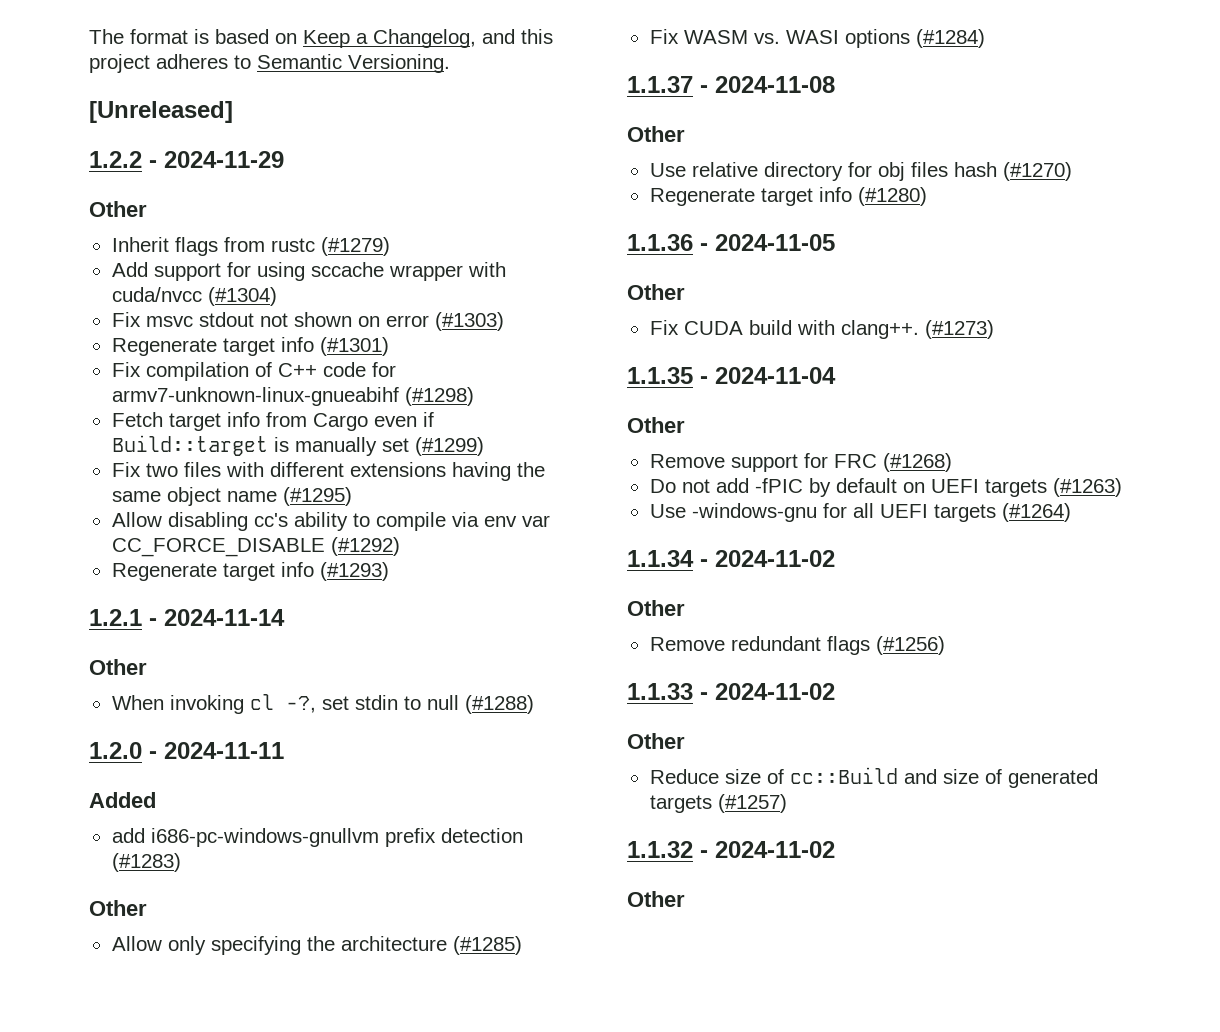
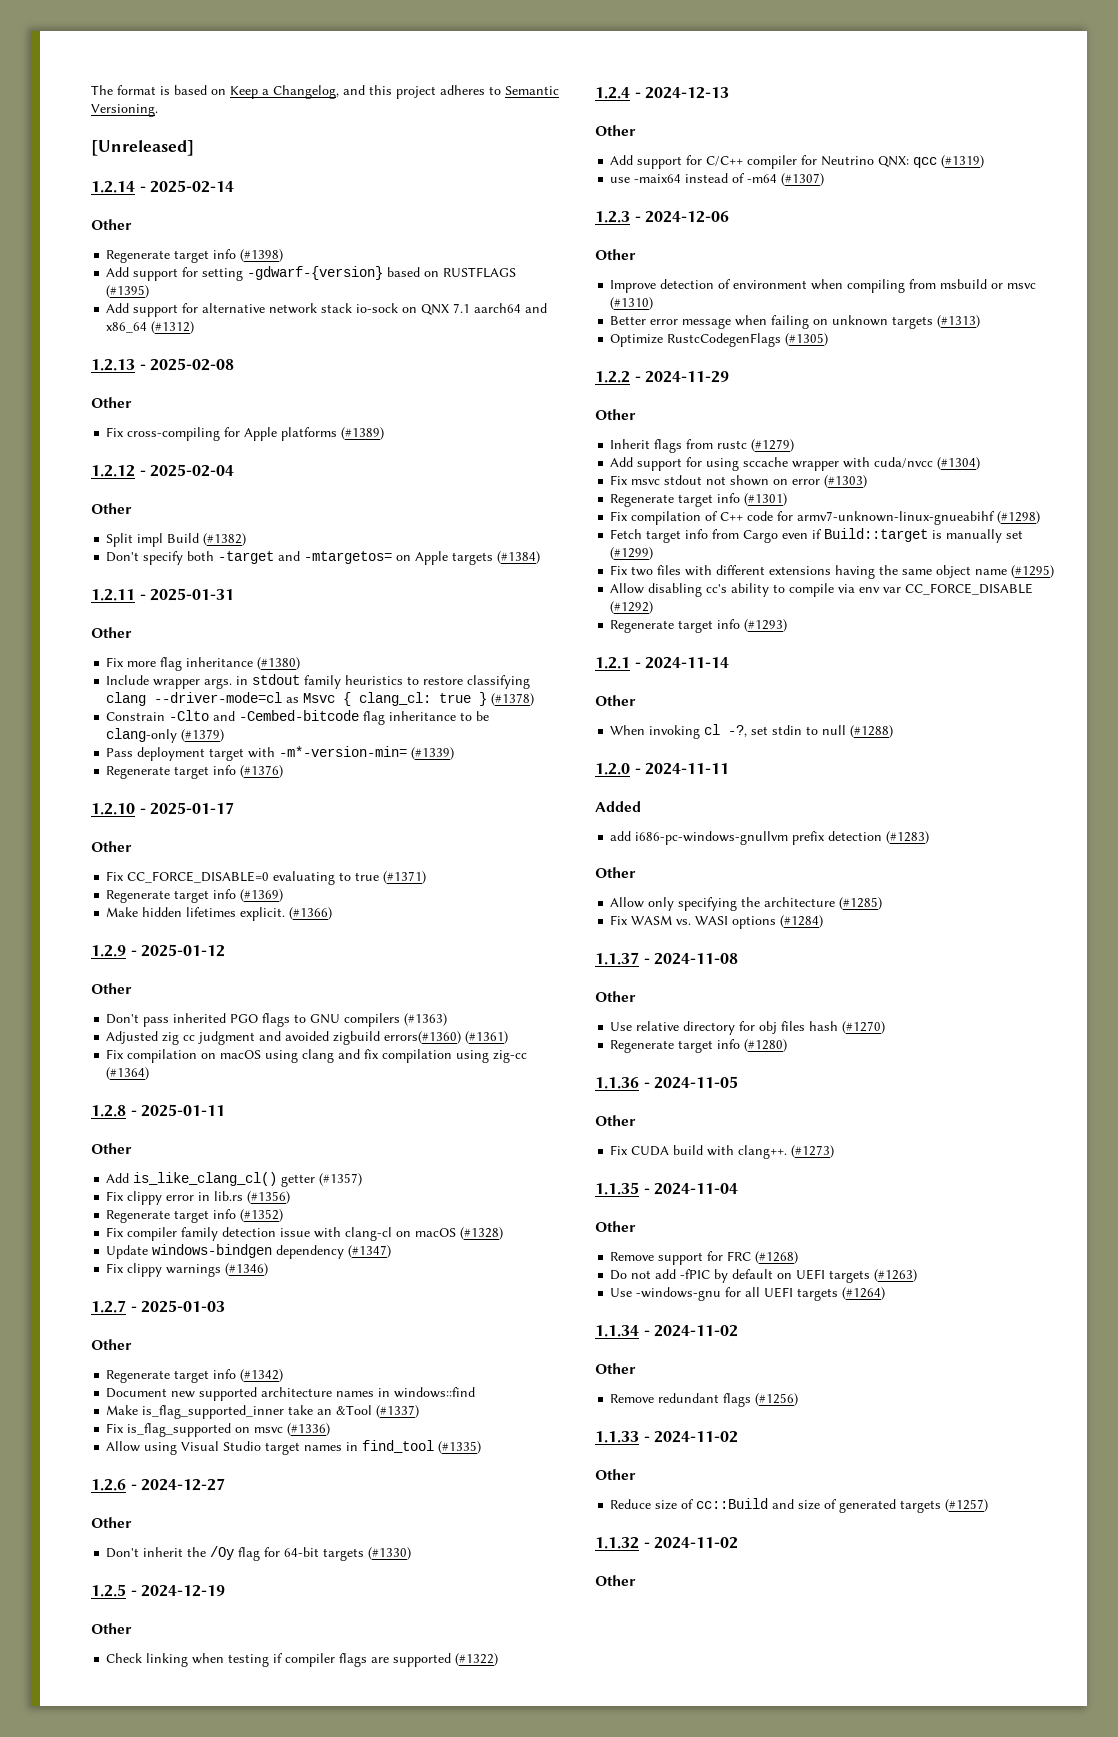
(233, 112) none -> [91,180,235,193] [91,219,132,230] [106,249,284,263] [106,266,517,281] [106,285,150,298] [106,303,548,317] [106,321,195,334] [91,358,235,371] [91,397,132,408] [106,427,385,441] [91,464,235,477] [91,503,132,514] [106,533,247,547] [106,551,541,565] [91,588,235,601] [91,627,132,638] [106,657,301,671] [106,674,531,689] [106,692,535,706] [106,710,490,725] [106,728,225,743] [106,746,455,761] [106,765,284,779] [91,802,235,815] [91,841,132,852] [106,871,427,885] [106,889,284,903] [106,907,333,921] [91,944,226,957] [91,983,132,994] [106,1013,448,1027] [106,1031,509,1045] [106,1049,528,1063] [106,1067,150,1080] [91,1104,226,1117] [91,1143,132,1154] [106,1172,363,1187] [106,1191,291,1205] [106,1209,284,1223] [106,1227,504,1241] [106,1244,392,1259] [106,1263,269,1277] [91,1300,226,1313] [91,1339,132,1350] [106,1369,284,1383] [106,1387,476,1401] [106,1405,420,1419] [106,1423,331,1437] [106,1440,482,1455] [91,1478,226,1491] [91,1517,132,1528] [106,1546,412,1561] [91,1584,226,1597] [91,1623,132,1634] [106,1653,499,1667] [595,87,730,99] [595,125,636,136] [610,155,985,169] [610,173,825,186] [595,211,730,223] [595,249,636,260] [610,279,1037,293] [610,297,654,310] [610,315,981,329] [610,333,829,347] // 1.2.14 - 2025-02-14 // Other // Regenerate target info (#1398) // Add support for setting -gdwarf-{version} based on RUSTFLAGS (#1395) // Add support for alternative network stack io-sock on QNX 7.1 aarch64 and x86_64 (#1312) // 1.2.13 - 2025-02-08 // Other // Fix cross-compiling for Apple platforms (#1389) // 1.2.12 - 2025-02-04 // Other // Split impl Build (#1382) // Don't specify both -target and -mtargetos= on Apple targets (#1384) // 1.2.11 - 2025-01-31 // Other // Fix more flag inheritance (#1380) // Include wrapper args. in stdout family heuristics to restore classifying clang --driver-mode=cl as Msvc { clang_cl: true } (#1378) // Constrain -Clto and -Cembed-bitcode flag inheritance to be clang-only (#1379) // Pass deployment target with -m*-version-min= (#1339) // Regenerate target info (#1376) // 1.2.10 - 2025-01-17 // Other // Fix CC_FORCE_DISABLE=0 evaluating to true (#1371) // Regenerate target info (#1369) // Make hidden lifetimes explicit. (#1366) // 1.2.9 - 2025-01-12 // Other // Don't pass inherited PGO flags to GNU compilers (#1363) // Adjusted zig cc judgment and avoided zigbuild errors(#1360) (#1361) // Fix compilation on macOS using clang and fix compilation using zig-cc (#1364) // 1.2.8 - 2025-01-11 // Other // Add is_like_clang_cl() getter (#1357) // Fix clippy error in lib.rs (#1356) // Regenerate target info (#1352) // Fix compiler family detection issue with clang-cl on macOS (#1328) // Update windows-bindgen dependency (#1347) // Fix clippy warnings (#1346) // 1.2.7 - 2025-01-03 // Other // Regenerate target info (#1342) // Document new supported architecture names in windows::find // Make is_flag_supported_inner take an &Tool (#1337) // Fix is_flag_supported on msvc (#1336) // Allow using Visual Studio target names in find_tool (#1335) // 1.2.6 - 2024-12-27 // Other // Don't inherit the /Oy flag for 64-bit targets (#1330) // 1.2.5 - 2024-12-19 // Other // Check linking when testing if compiler flags are supported (#1322) // 1.2.4 - 2024-12-13 // Other // Add support for C/C++ compiler for Neutrino QNX: qcc (#1319) // use -maix64 instead of -m64 (#1307) // 1.2.3 - 2024-12-06 // Other // Improve detection of environment when compiling from msbuild or msvc (#1310) // Better error message when failing on unknown targets (#1313) // Optimize RustcCodegenFlags (#1305)

